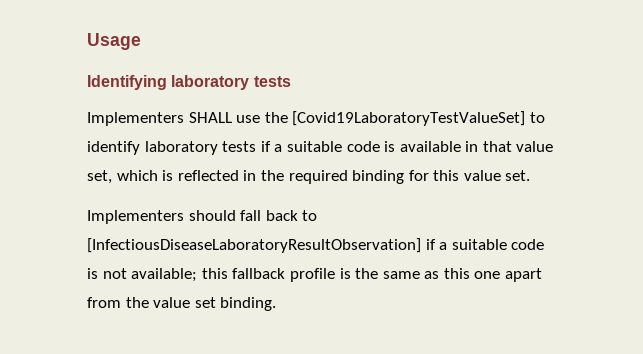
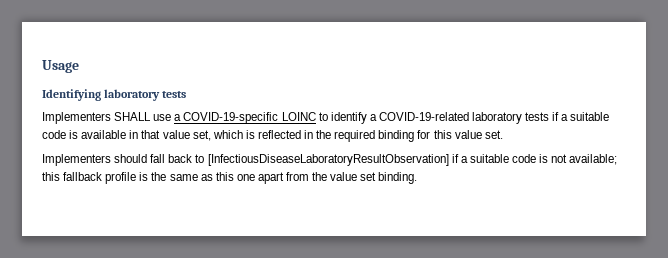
[264,111,545,126] [87,141,140,155] the [Covid19LaboratoryTestValueSet] to identify -> [174,112,469,124] a COVID-19-specific LOINC to identify a COVID-19-related

